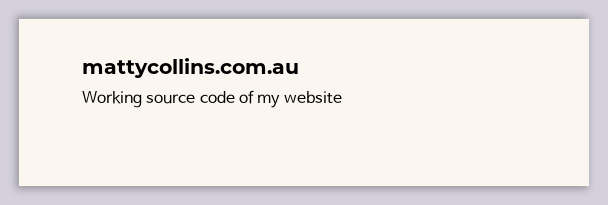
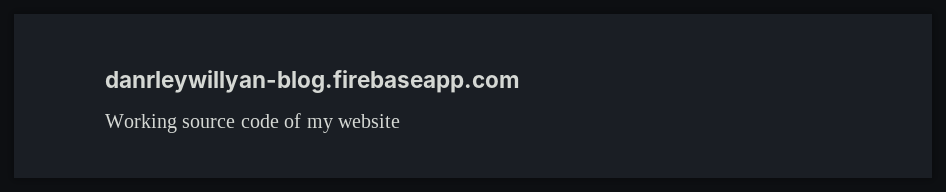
[82,58,299,78] mattycollins.com.au -> [105,70,520,93] danrleywillyan-blog.firebaseapp.com

